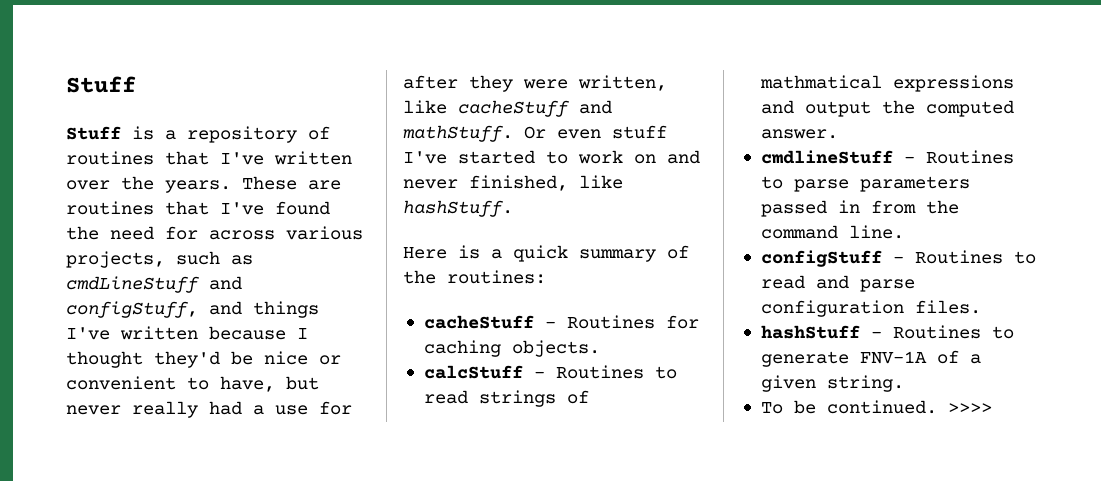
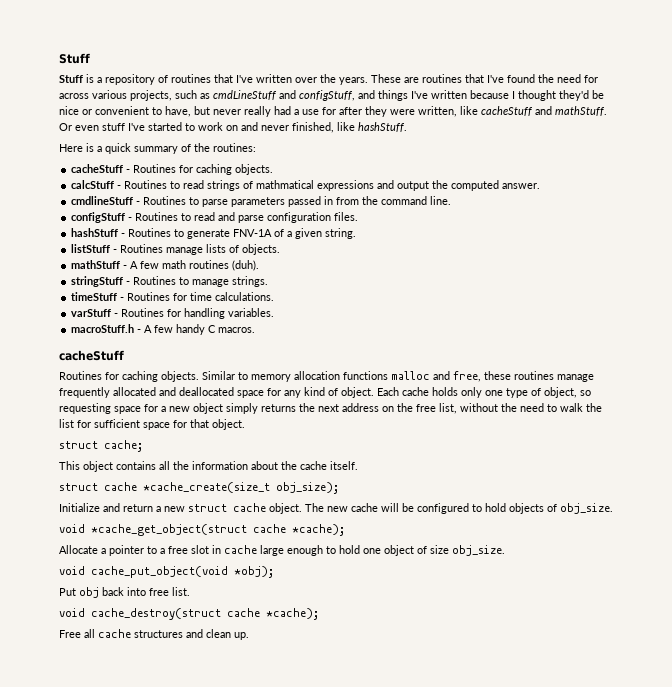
[760,400,992,414] To be continued. >>>> -> [71,244,281,255] [71,260,260,271] [71,276,269,287] [71,292,275,301] [71,308,275,319] [71,324,256,335] [59,350,124,361] [59,371,594,382] [59,387,591,398] [59,403,602,414] [59,419,245,430] [59,440,143,452] [59,461,358,472] [59,482,339,494] [59,503,613,514] [59,524,345,536] [59,545,505,556] [59,566,274,578] [59,587,190,598] [59,608,319,620] [59,629,249,640] listStuff - Routines manage lists of objects. // mathStuff - A few math routines (duh). // stringStuff - Routines to manage strings. // timeStuff - Routines for time calculations. // varStuff - Routines for handling variables. // macroStuff.h - A few handy C macros. // cacheStuff // Routines for caching objects. Similar to memory allocation functions malloc and free, these routines manage frequently allocated and deallocated space for any kind of object. Each cache holds only one type of object, so requesting space for a new object simply returns the next address on the free list, without the need to walk the list for sufficient space for that object. // struct cache; // This object contains all the information about the cache itself. // struct cache *cache_create(size_t obj_size); // Initialize and return a new struct cache object. The new cache will be configured to hold objects of obj_size. // void *cache_get_object(struct cache *cache); // Allocate a pointer to a free slot in cache large enough to hold one object of size obj_size. // void cache_put_object(void *obj); // Put obj back into free list. // void cache_destroy(struct cache *cache); // Free all cache structures and clean up.

